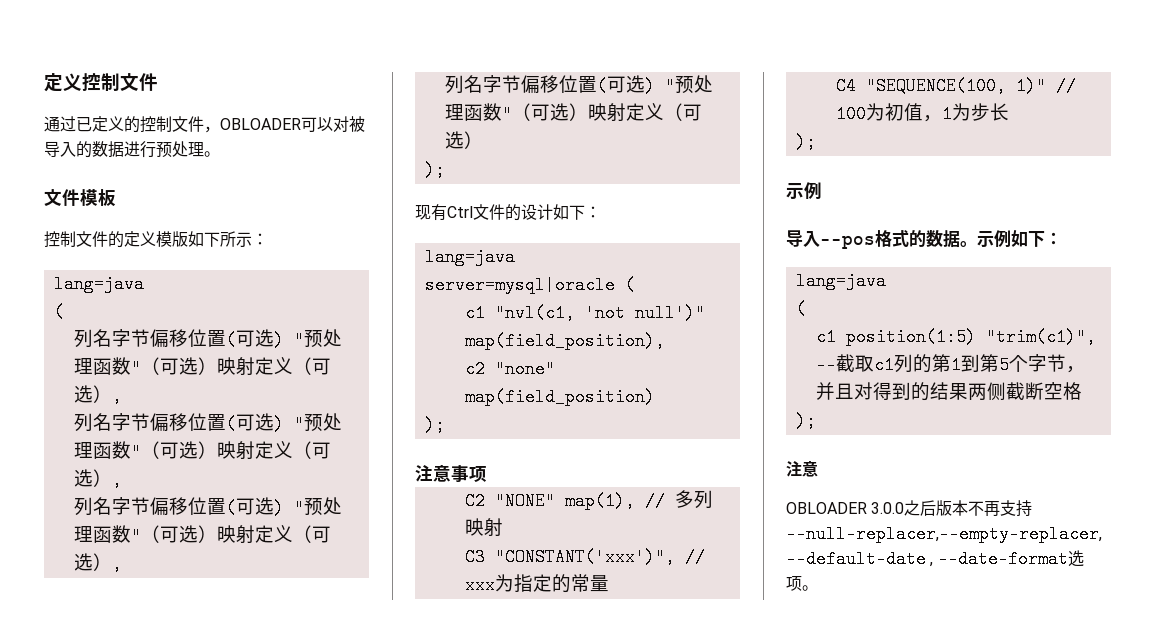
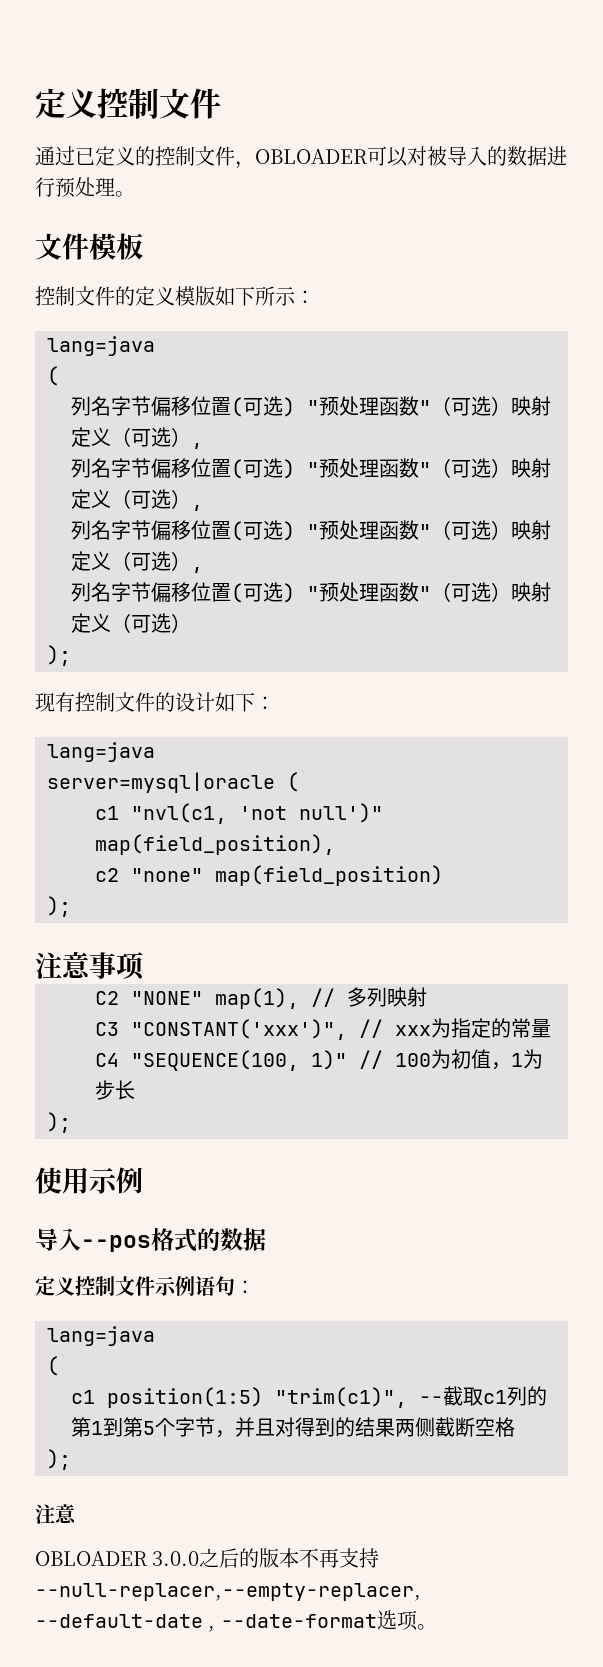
[447,206,473,218] Ctrl -> [75,692,115,712] 控制
(816, 142) none -> [35,1167,89,1194] 使用
[960,230,1045,247] 。示例如下 -> [35,1275,235,1296] // 定义控制文件示例语句
(937, 508) none -> [239,1548,260,1568] 的

